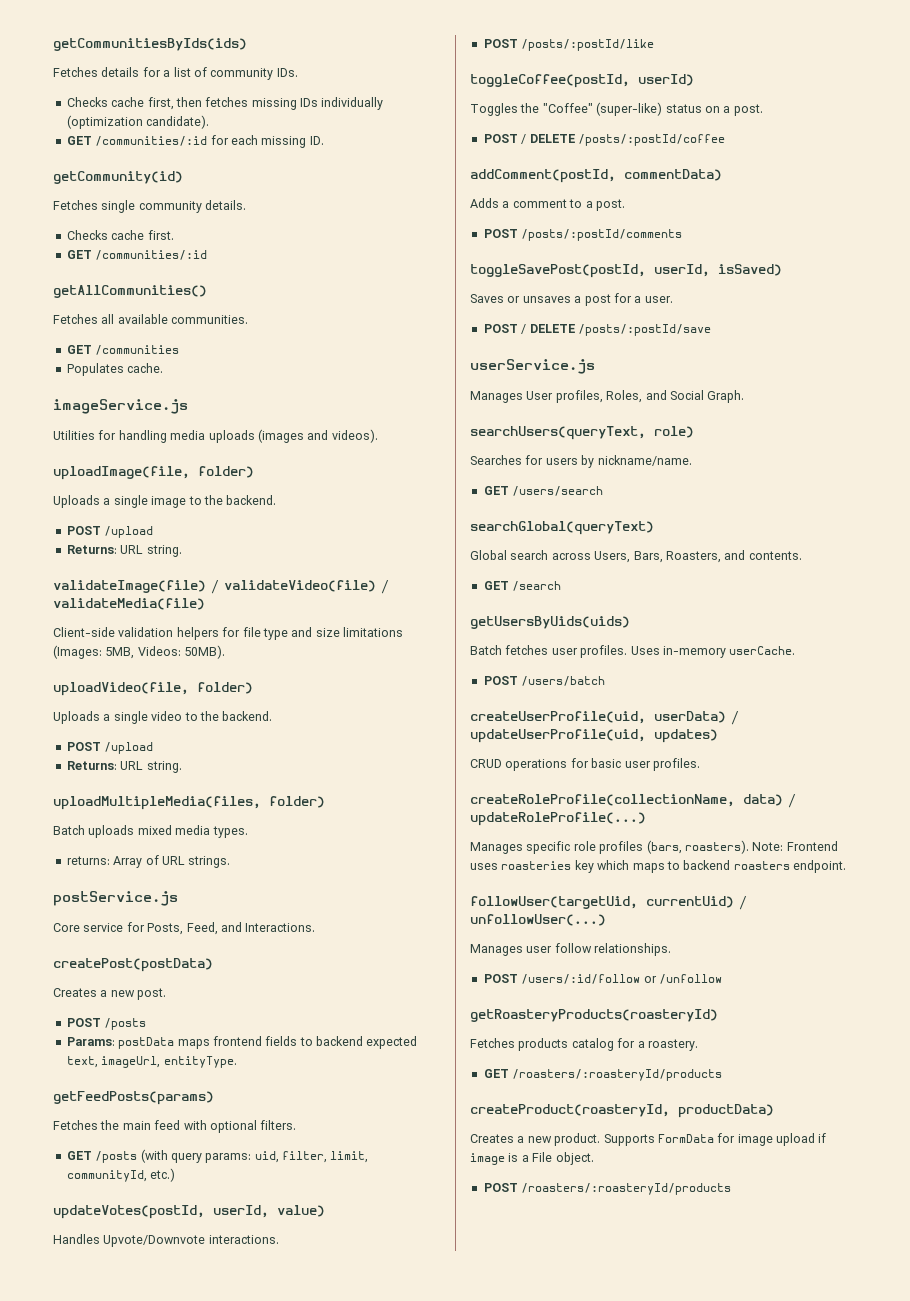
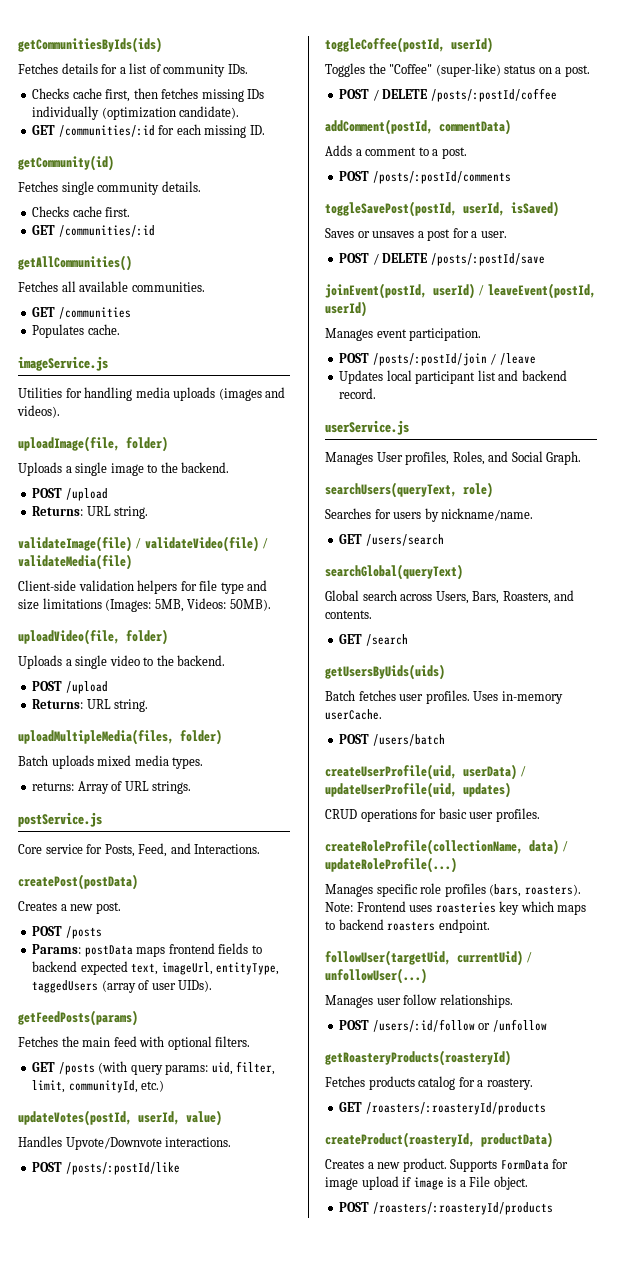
[163,1056,237,1068] entityType. -> [216,962,280,975] [32,980,213,993] entityType, taggedUsers (array of user UIDs).
(711, 330) none -> [325,283,596,299] [325,301,367,317] [325,328,482,341] [339,353,536,366] [339,370,567,384] [339,388,377,399] // joinEvent(postId, userId) / leaveEvent(postId, userId) // Manages event participation. // POST /posts/:postId/join / /leave // Updates local participant list and backend record.

